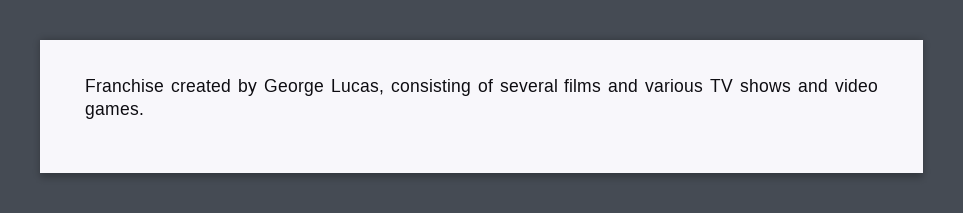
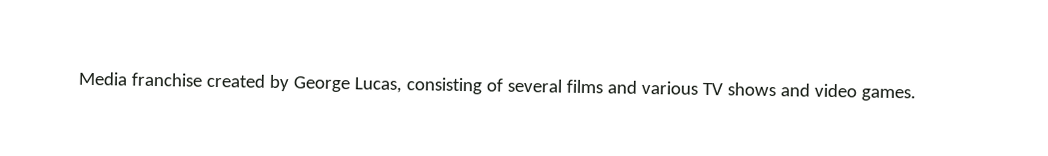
[85,79,164,92] Franchise -> [78,71,203,87] Media franchise

